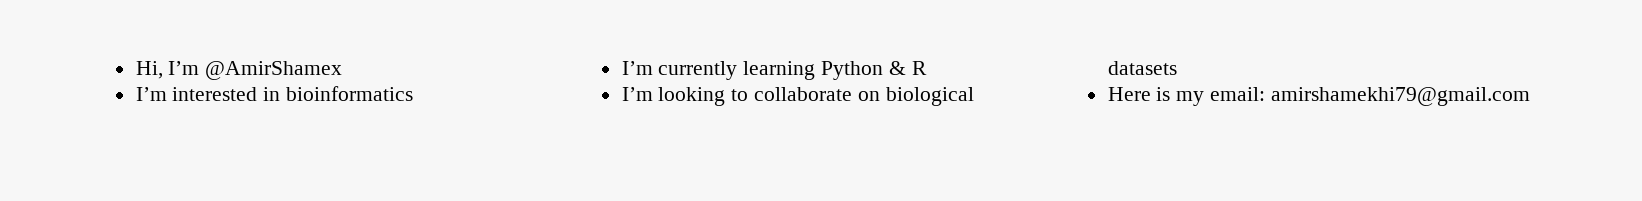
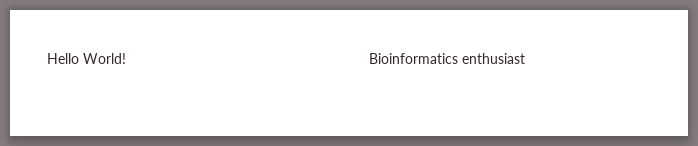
[135,61,343,80] [135,86,414,101] [621,61,927,80] [621,87,974,106] [1107,61,1177,75] [1107,87,1530,106] Hi, I’m @AmirShamex // I’m interested in bioinformatics // I’m currently learning Python & R // I’m looking to collaborate on biological datasets // Here is my email: amirshamekhi79@gmail.com -> [47,53,126,64] [369,53,525,64] Hello World! // Bioinformatics enthusiast

